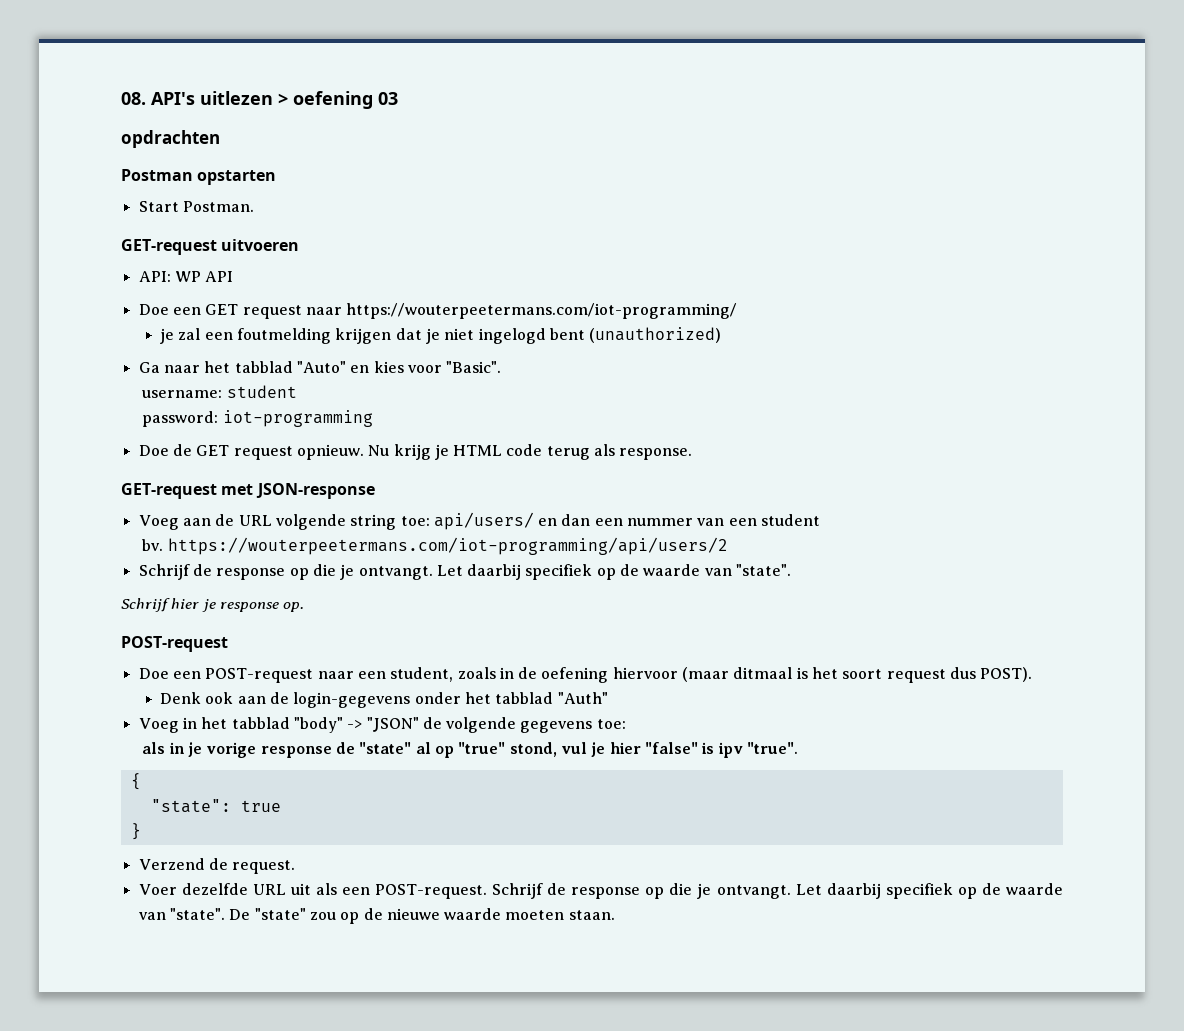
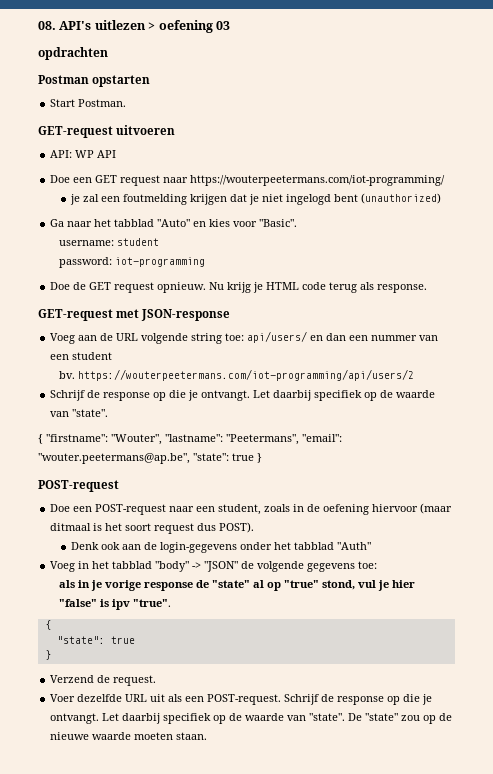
[121,598,305,612] Schrijf hier je response op. -> [38,434,342,445] [38,453,262,464] { "firstname": "Wouter", "lastname": "Peetermans", "email": "wouter.peetermans@ap.be", "state": true }

